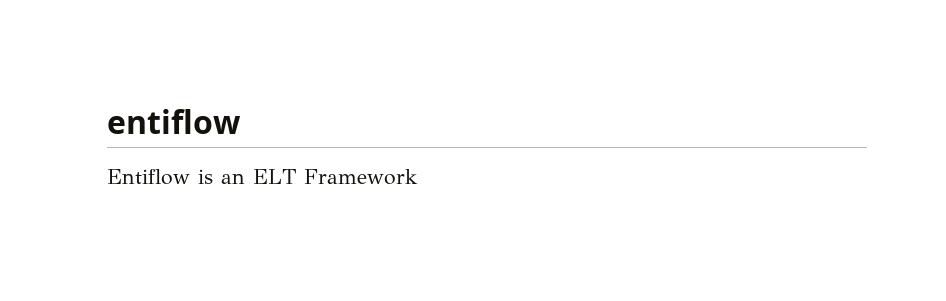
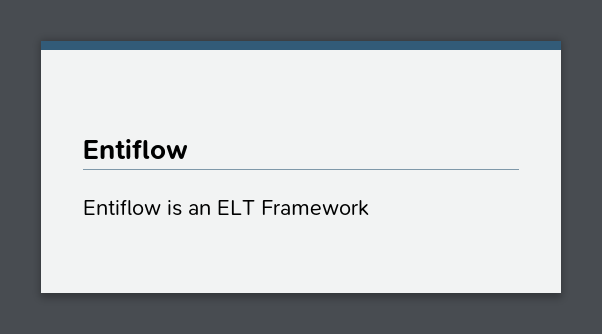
[107,109,241,134] entiflow -> [83,139,188,159] Entiflow

